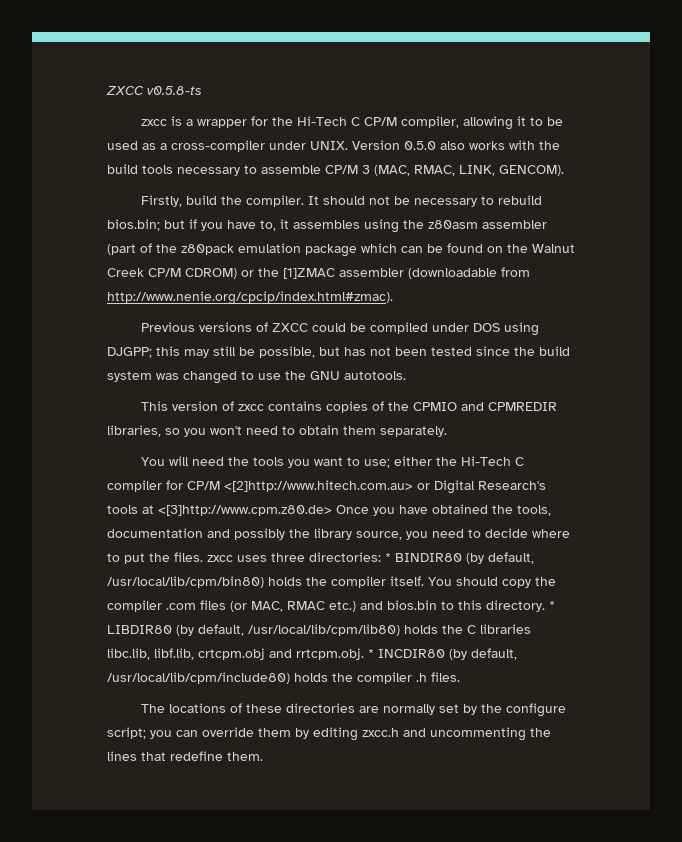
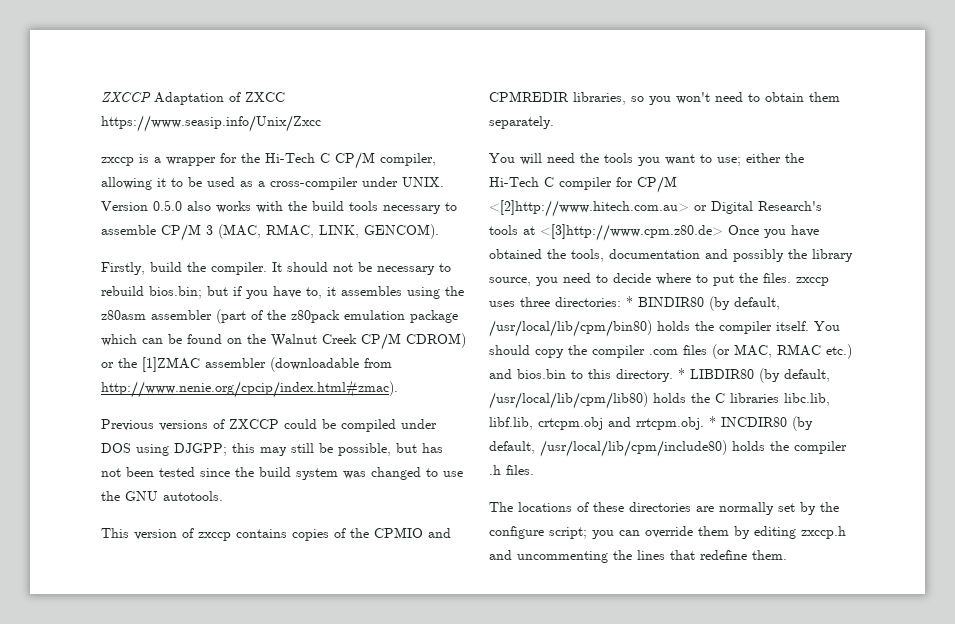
[106,86,202,95] [140,119,167,126] ZXCC v0.5.8-ts // zxcc -> [101,92,285,105] [101,115,321,132] [101,157,134,166] ZXCCP Adaptation of ZXCC https://www.seasip.info/Unix/Zxcc // zxccp
[271,323,308,332] ZXCC -> [229,419,279,429] ZXCCP
[237,404,264,411] zxcc -> [198,532,231,541] zxccp
[207,555,233,562] zxcc -> [796,277,829,286] zxccp
[362,728,399,737] zxcc.h -> [801,526,846,539] zxccp.h

